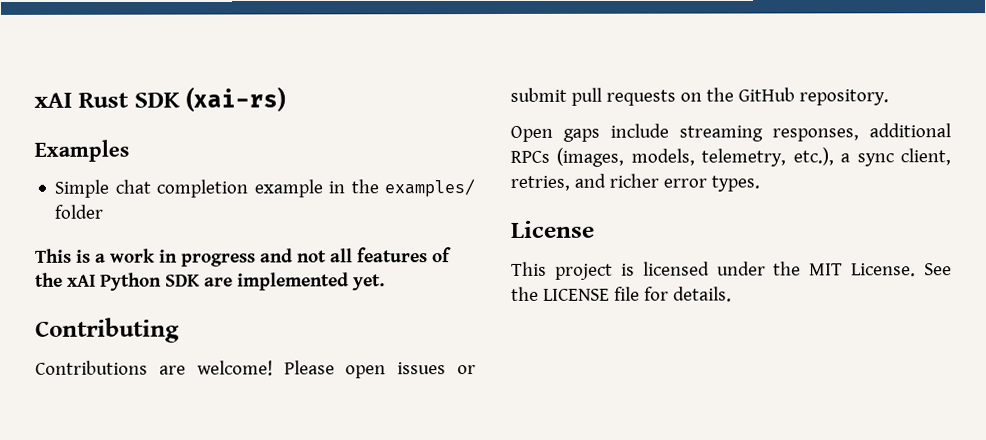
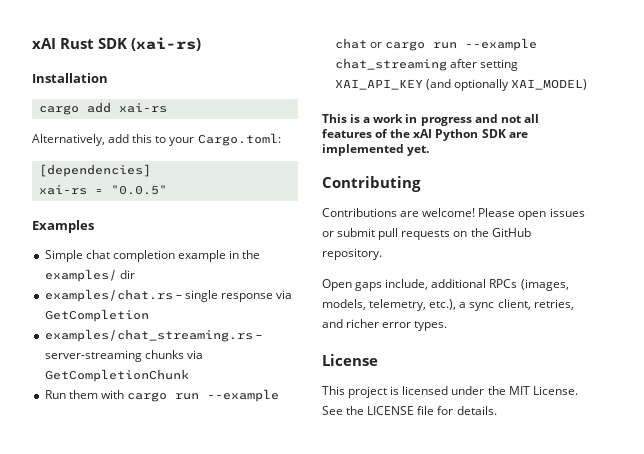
(287, 99) none -> [32,73,108,83] [38,102,167,115] [32,133,281,146] [38,164,151,177] [38,185,167,195] // Installation // cargo add xai-rs // Alternatively, add this to your Cargo.toml: // [dependencies] // xai-rs = "0.0.5"
[54,204,104,219] folder -> [119,270,135,279] [44,289,293,302] [44,309,149,322] [44,329,262,342] [44,350,203,362] [44,369,189,382] [44,389,279,402] [334,38,537,51] [334,58,518,71] [334,79,587,91] dir // examples/chat.rs – single response via GetCompletion // examples/chat_streaming.rs – server-streaming chunks via GetCompletionChunk // Run them with cargo run --example chat or cargo run --example chat_streaming after setting XAI_API_KEY (and optionally XAI_MODEL)
[610,123,859,142] include streaming responses, -> [385,279,429,290] include,

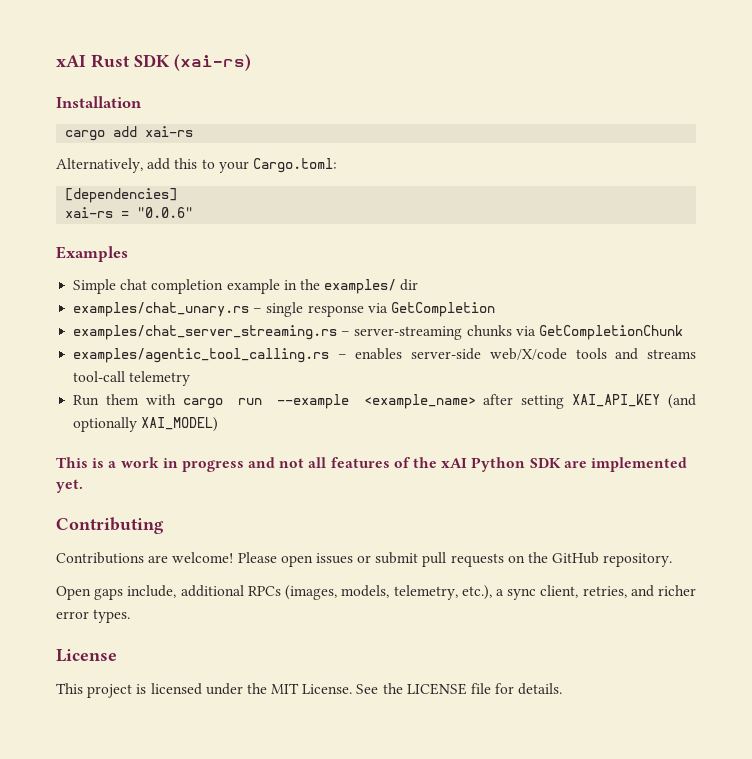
[110,185,167,195] "0.0.5" -> [137,207,194,218] "0.0.6"
[44,289,173,302] examples/chat.rs -> [73,302,250,317] examples/chat_unary.rs
[44,329,253,342] examples/chat_streaming.rs -> [73,325,338,340] examples/chat_server_streaming.rs
(189, 375) none -> [73,348,697,363] [73,371,191,386] // examples/agentic_tool_calling.rs – enables server-side web/X/code tools and streams tool-call telemetry
[334,38,537,51] [334,58,447,71] chat or cargo run --example chat_streaming -> [363,394,476,409] <example_name>

